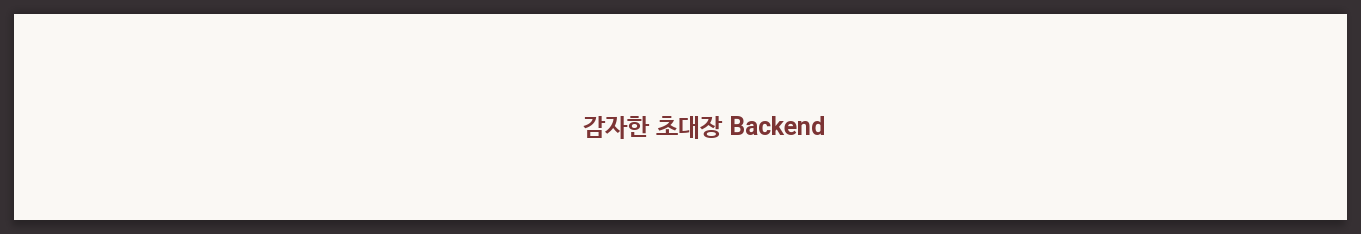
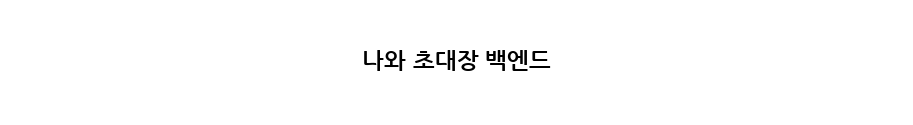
[583,116,825,139] 감자한 초대장 Backend -> [362,50,551,71] 나와 초대장 백엔드

